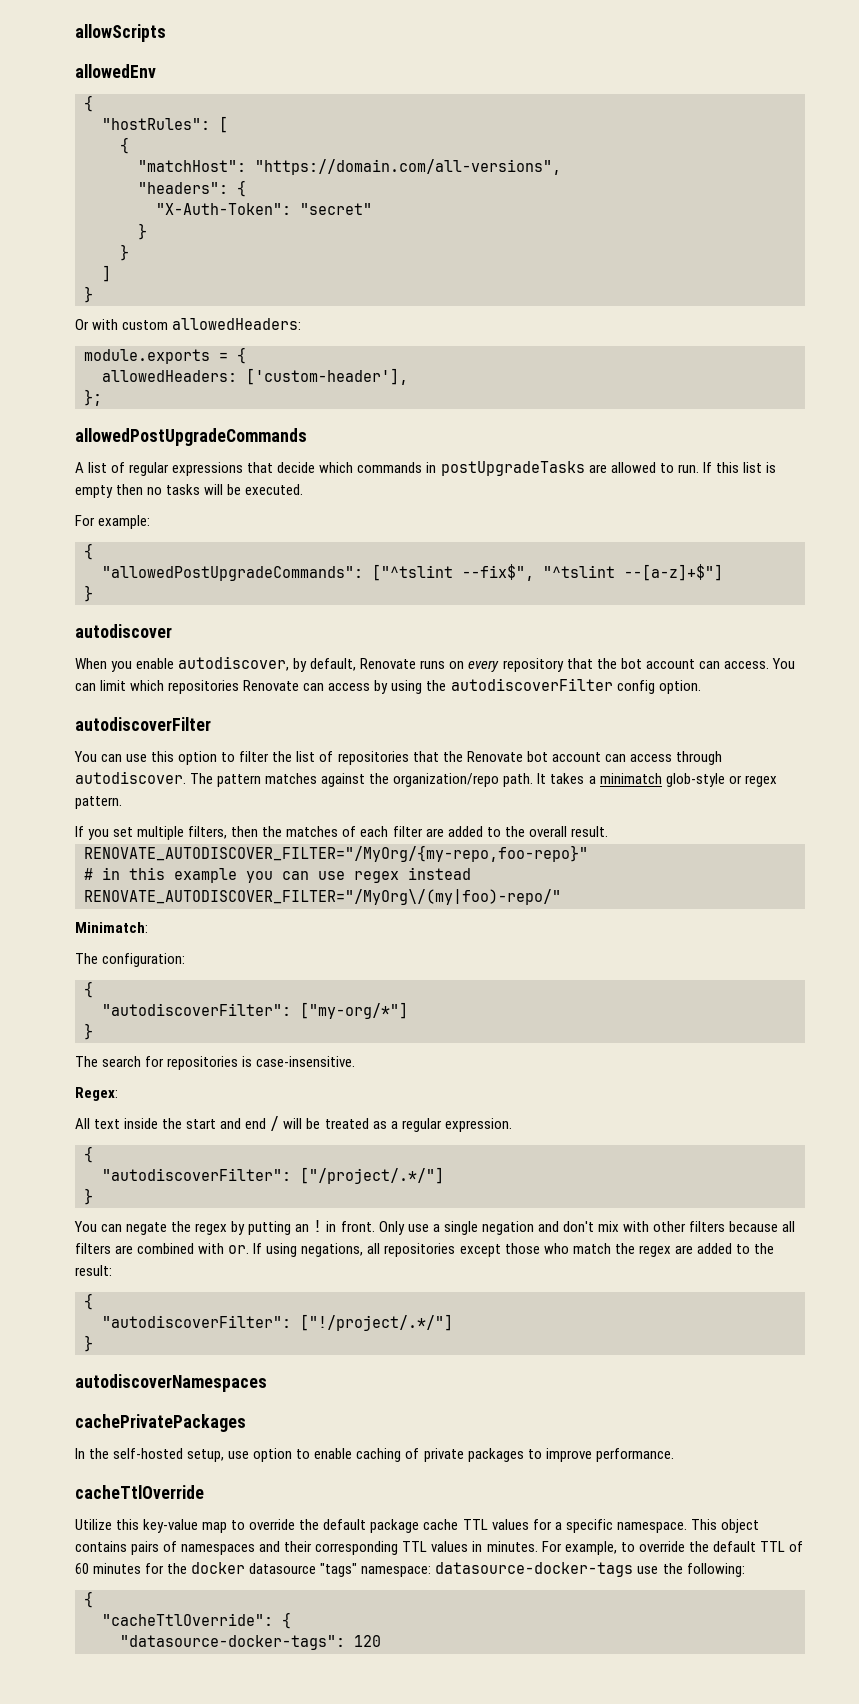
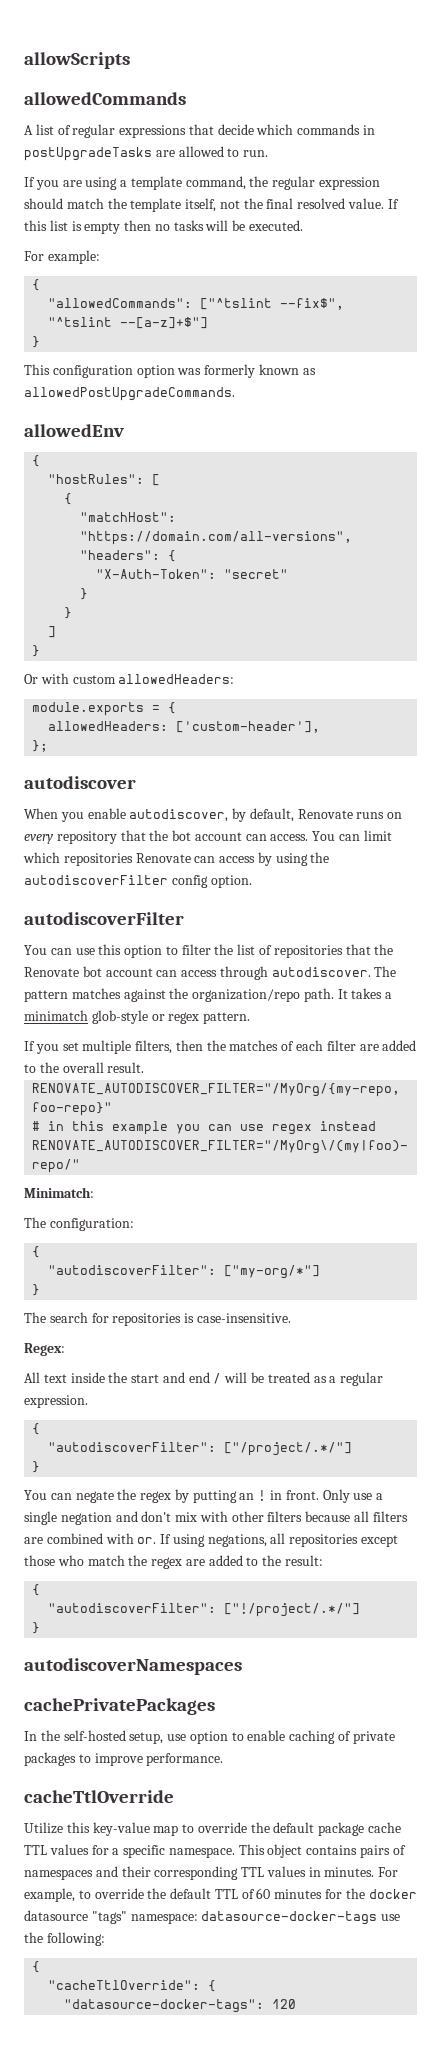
(166, 33) none -> [24,92,186,105] [24,124,376,138] [24,146,269,161] [24,176,381,190] [24,198,399,212] [24,220,304,234] [24,250,100,264] [32,279,41,291] [48,298,345,310] [48,317,209,329] [32,336,41,348] [24,364,316,378] [24,387,235,401] // allowedCommands // A list of regular expressions that decide which commands in postUpgradeTasks are allowed to run. // If you are using a template command, the regular expression should match the template itself, not the final resolved value. If this list is empty then no tasks will be executed. // For example: // { // "allowedCommands": ["^tslint --fix$", "^tslint --[a-z]+$"] // } // This configuration option was formerly known as allowedPostUpgradeCommands.
[75,428,307,446] [75,461,776,476] [75,484,304,498] [75,515,151,529] [84,543,93,560] [102,564,723,581] [84,585,93,602] // allowedPostUpgradeCommands // A list of regular expressions that decide which commands in postUpgradeTasks are allowed to run. If this list is empty then no tasks will be executed. // For example: // { // "allowedPostUpgradeCommands": ["^tslint --fix$", "^tslint --[a-z]+$"] // } -> (49, 746) none

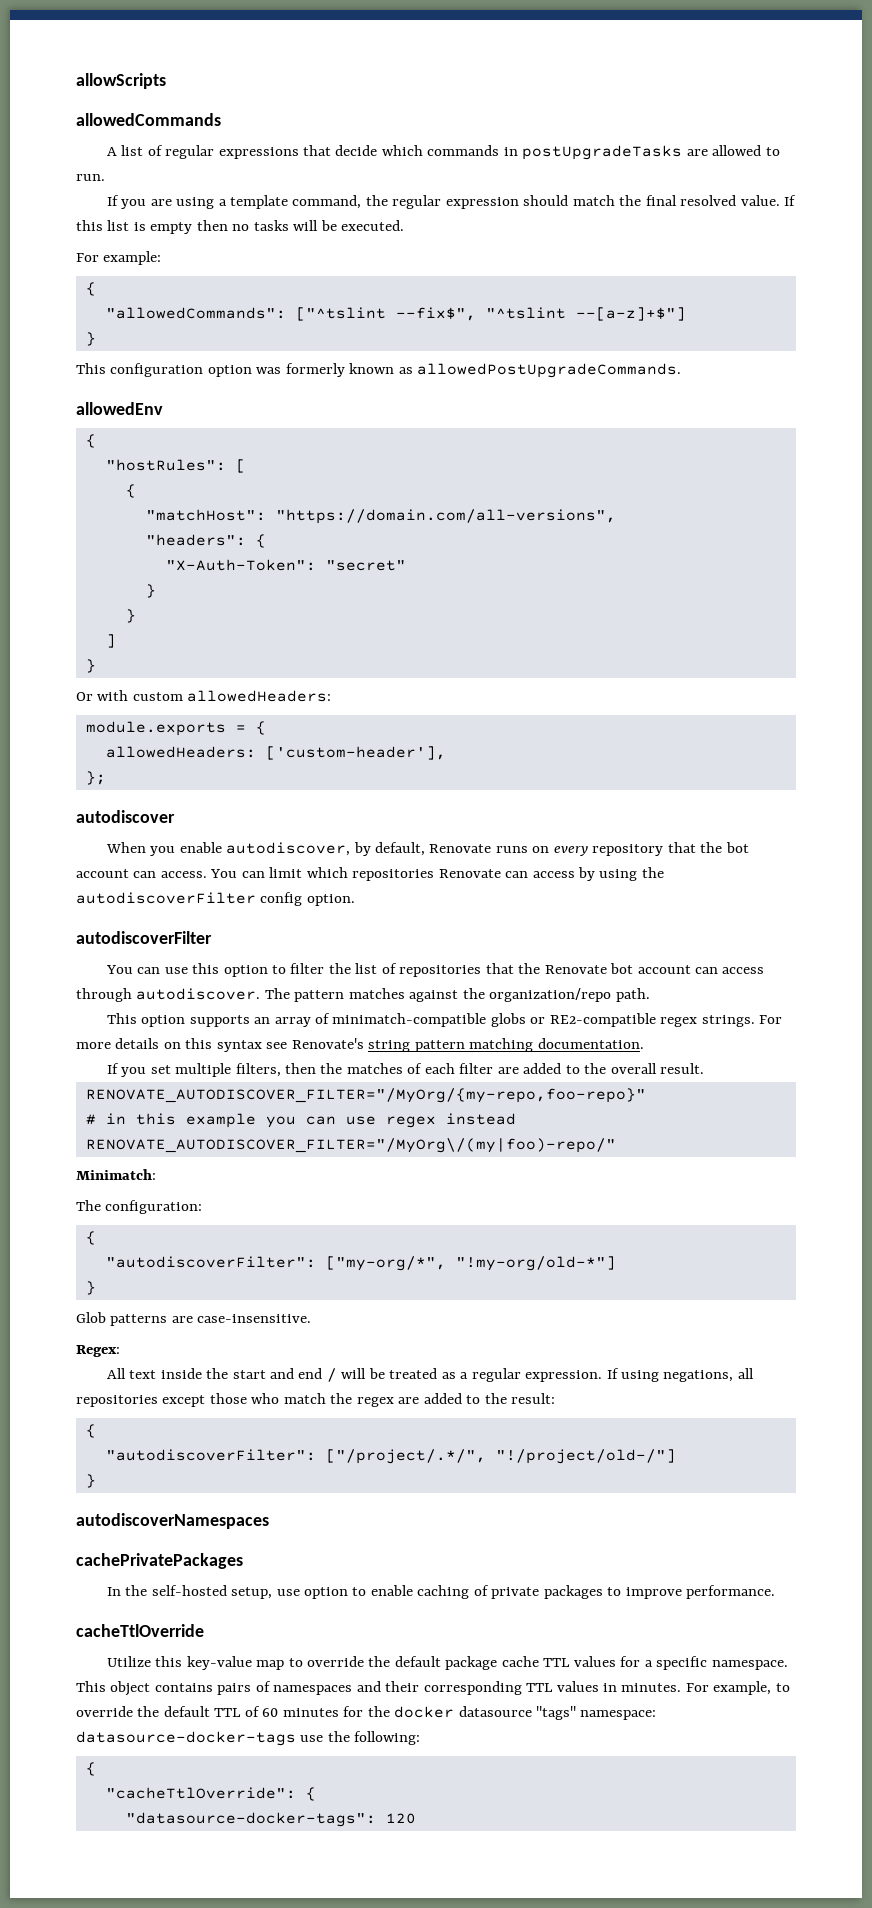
[130,198,263,212] template itself, not the -> (642, 200) none
[337,988,393,999] [24,1010,251,1024] It takes a minimatch glob-style or regex pattern. -> [106,1013,783,1027] [76,1038,644,1052] // This option supports an array of minimatch-compatible globs or RE2-compatible regex strings. For more details on this syntax see Renovate's string pattern matching documentation.
[224,1265,321,1279] [32,1284,41,1296] [24,1312,195,1326] ["my-org/*"] // } // The search for repositories is -> [325,1256,616,1271] [85,1281,96,1295] [76,1312,193,1326] ["my-org/*", "!my-org/old-*"] // } // Glob patterns are
[32,1423,41,1435] [48,1442,353,1456] [32,1461,41,1473] [24,1489,384,1503] [24,1511,408,1525] [24,1533,157,1544] // { // "autodiscoverFilter": ["/project/.*/"] // } // You can negate the regex by putting an ! in front. Only use a single negation and don't mix with other filters because all filters are combined with or. -> (603, 1376) none
[224,1603,361,1617] ["!/project/.*/"] -> [325,1449,676,1464] ["/project/.*/", "!/project/old-/"]

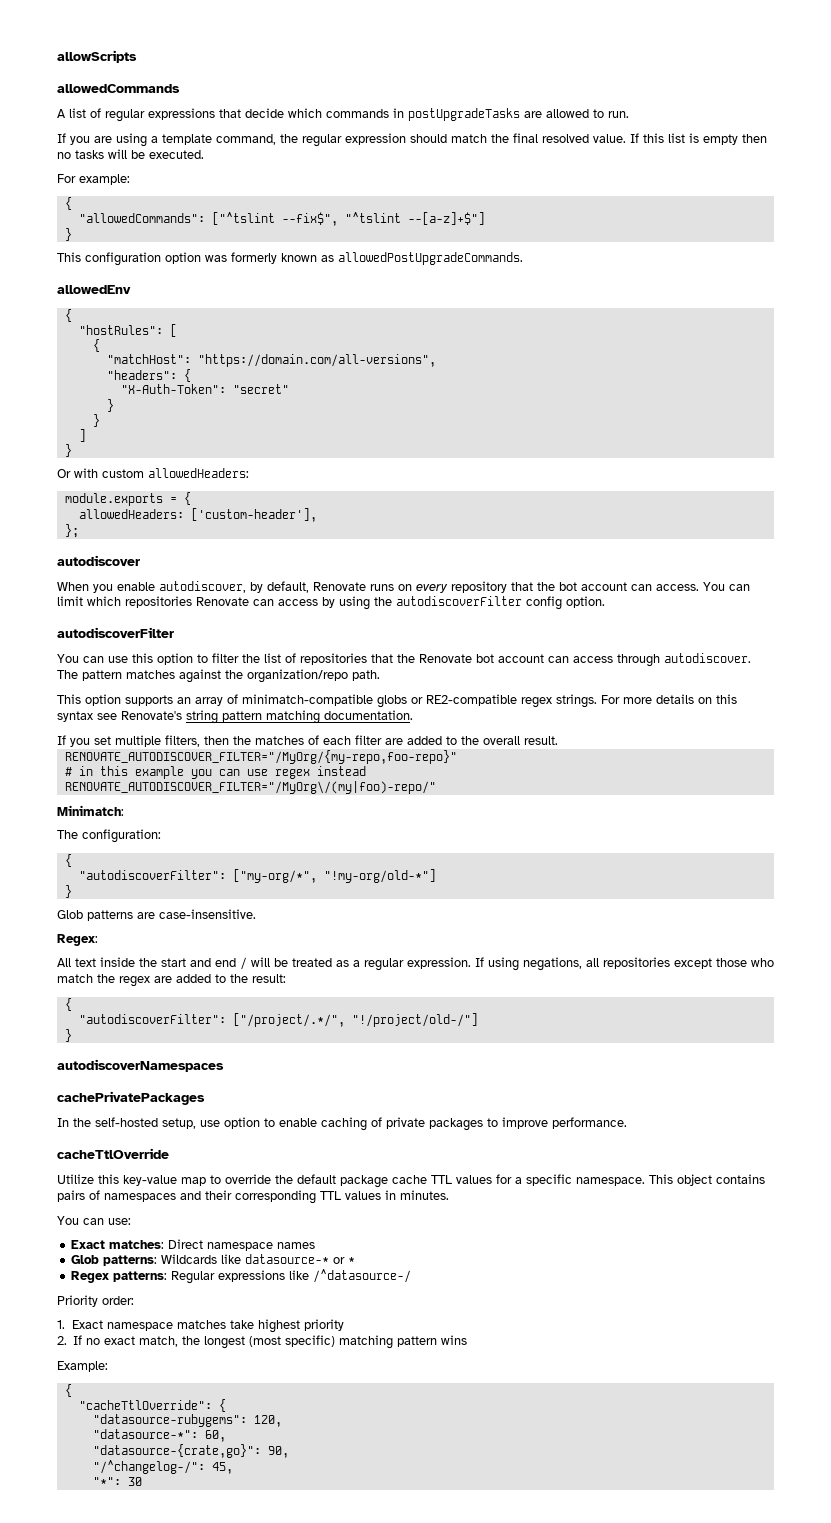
[685,1681,790,1695] [76,1706,657,1720] [76,1731,421,1746] [85,1762,96,1776] [105,1787,316,1801] [125,1812,416,1827] For example, to override the default TTL of 60 minutes for the docker datasource "tags" namespace: datasource-docker-tags use the following: // { // "cacheTtlOverride": { // "datasource-docker-tags": 120 -> [57,1216,131,1225] [70,1239,315,1251] [70,1254,355,1266] [70,1269,411,1284] [57,1295,134,1307] [57,1319,345,1333] [57,1335,468,1349] [57,1361,108,1372] [64,1384,72,1397] [78,1399,226,1412] [92,1414,282,1427] [92,1429,226,1442] [92,1444,289,1458] [92,1460,233,1474] [92,1477,142,1486] // You can use: // Exact matches: Direct namespace names // Glob patterns: Wildcards like datasource-* or * // Regex patterns: Regular expressions like /^datasource-/ // Priority order: // 1. Exact namespace matches take highest priority // 2. If no exact match, the longest (most specific) matching pattern wins // Example: // { // "cacheTtlOverride": { // "datasource-rubygems": 120, // "datasource-*": 60, // "datasource-{crate,go}": 90, // "/^changelog-/": 45, // "*": 30

